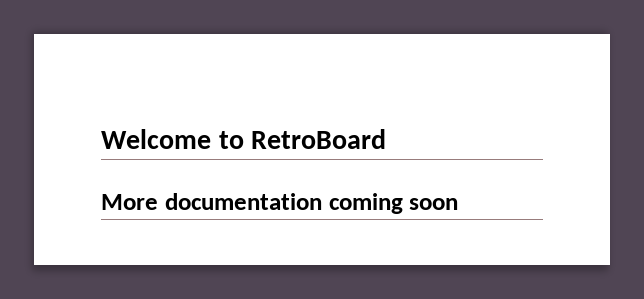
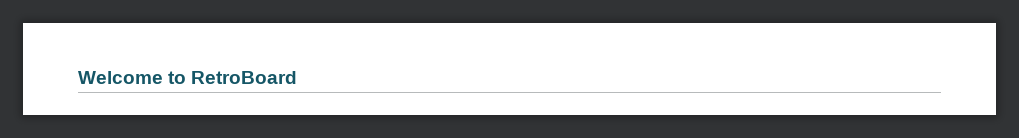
[101,193,459,214] // More documentation coming soon -> (298, 77) none

